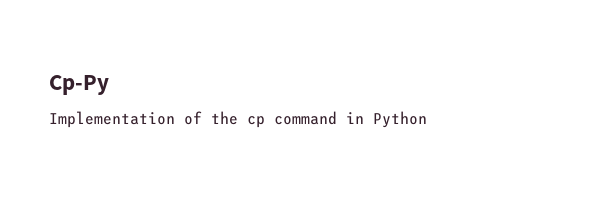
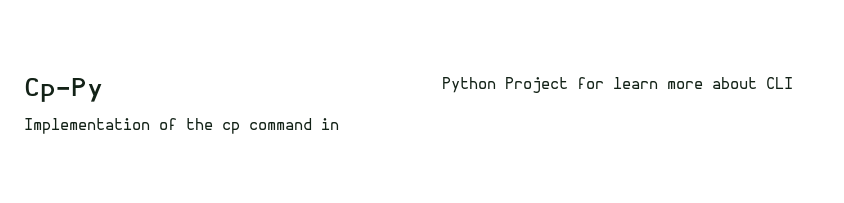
(427, 119) none -> [505,77,793,93] Project for learn more about CLI

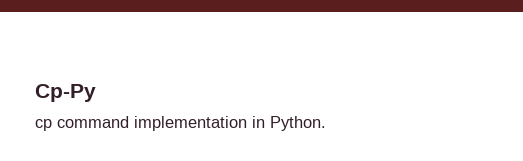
[24,118,339,134] [442,77,793,93] Implementation of the cp command in Python Project for learn more about CLI -> [35,116,326,131] cp command implementation in Python.

